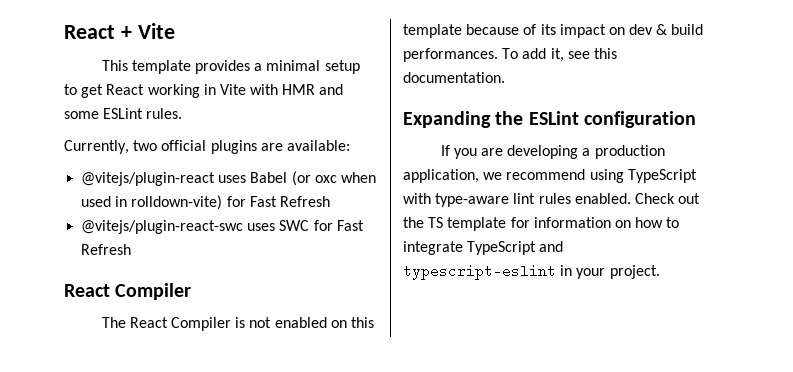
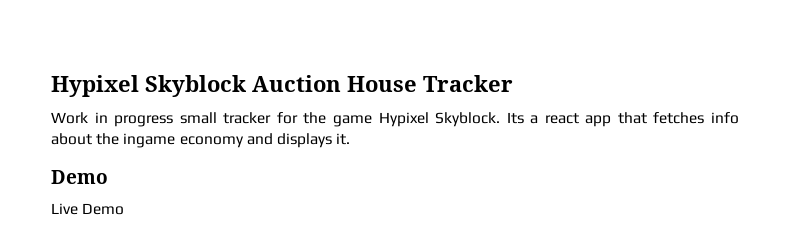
[64,23,175,39] [101,60,360,74] [64,84,344,98] [64,108,183,119] [64,140,350,154] [81,171,376,186] [81,195,330,210] [81,220,364,234] [81,244,132,255] [64,283,192,300] [101,317,374,331] [403,24,704,38] [403,48,617,62] [403,72,505,83] [403,111,696,128] [440,145,665,159] [403,169,697,183] [403,193,701,207] [403,217,680,231] [403,241,564,255] [403,264,660,280] React + Vite // This template provides a minimal setup to get React working in Vite with HMR and some ESLint rules. // Currently, two official plugins are available: // @vitejs/plugin-react uses Babel (or oxc when used in rolldown-vite) for Fast Refresh // @vitejs/plugin-react-swc uses SWC for Fast Refresh // React Compiler // The React Compiler is not enabled on this template because of its impact on dev & build performances. To add it, see this documentation. // Expanding the ESLint configuration // If you are developing a production application, we recommend using TypeScript with type-aware lint rules enabled. Check out the TS template for information on how to integrate TypeScript and typescript-eslint in your project. -> [51,75,513,97] [51,112,739,127] [51,133,351,148] [51,170,108,184] [51,203,125,215] Hypixel Skyblock Auction House Tracker // Work in progress small tracker for the game Hypixel Skyblock. Its a react app that fetches info about the ingame economy and displays it. // Demo // Live Demo

